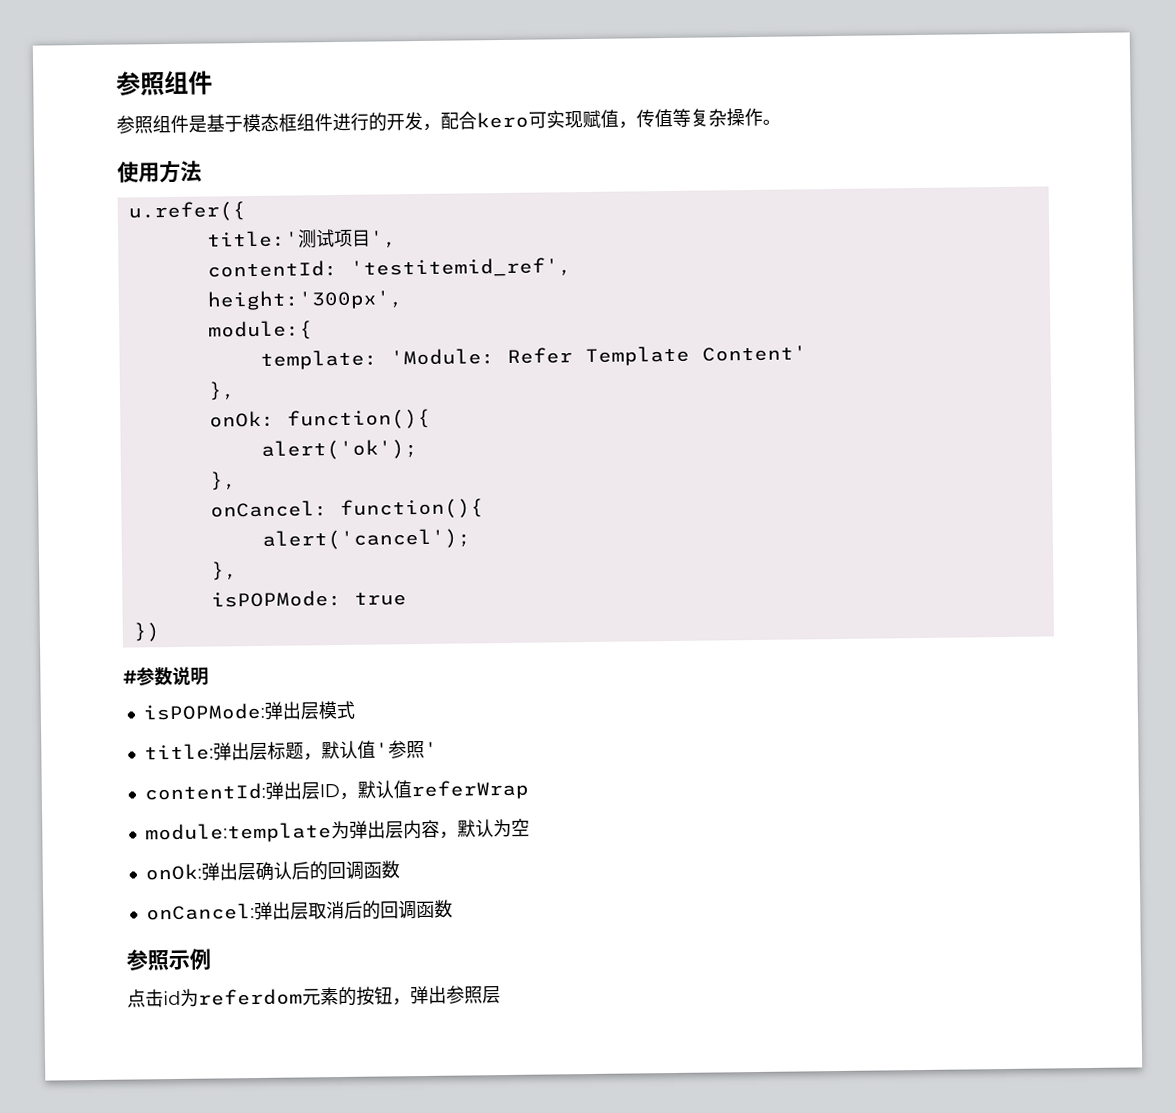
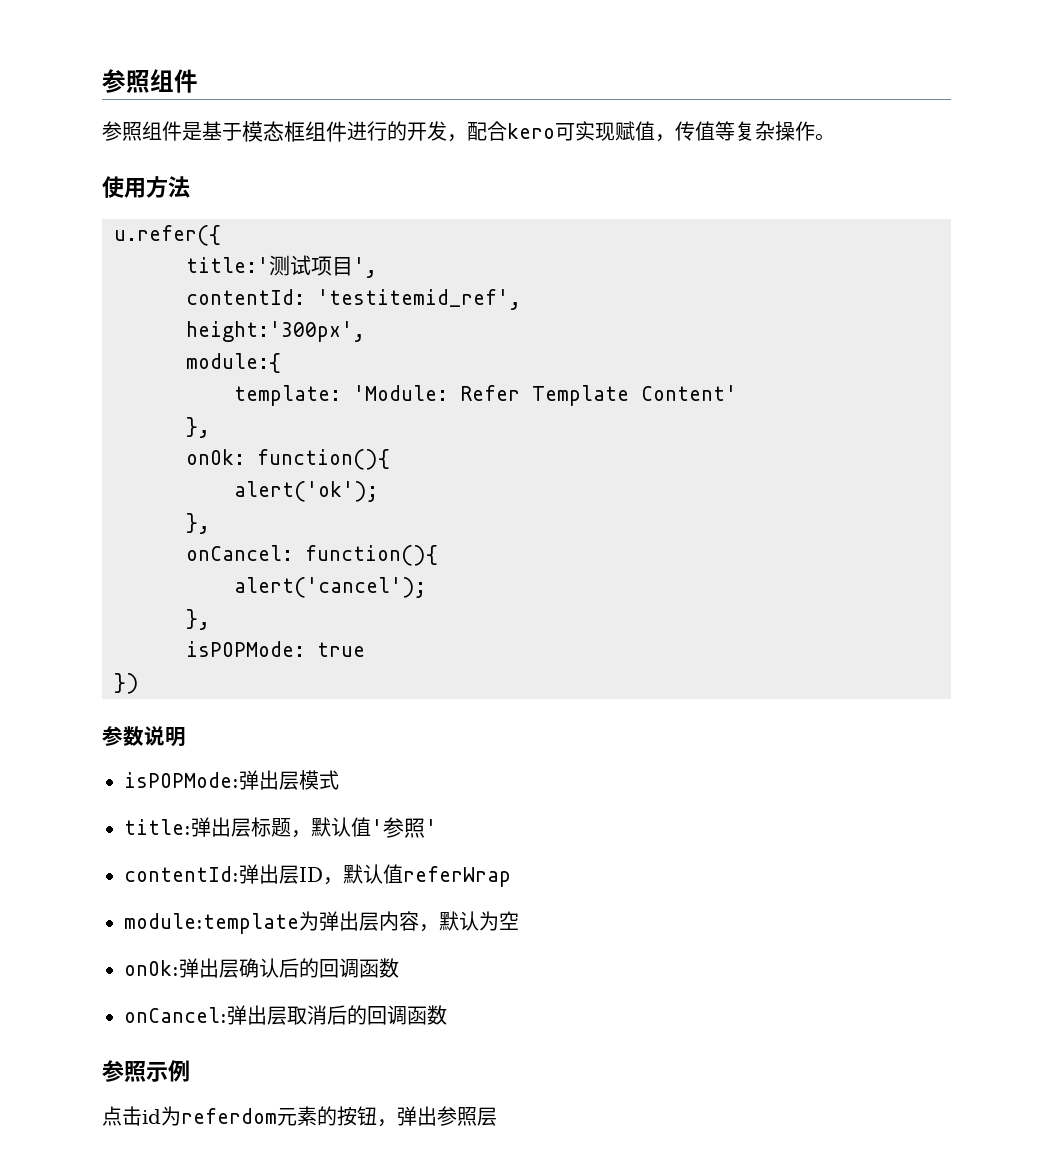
[123,670,137,684] # -> (139, 683) none

